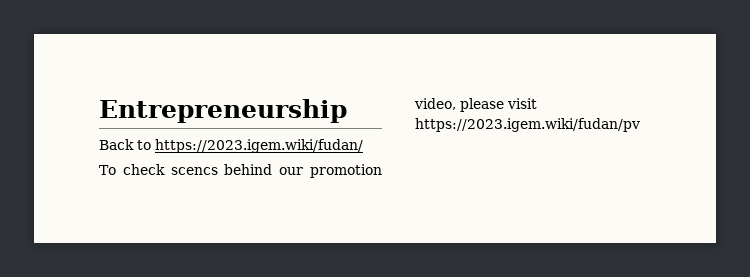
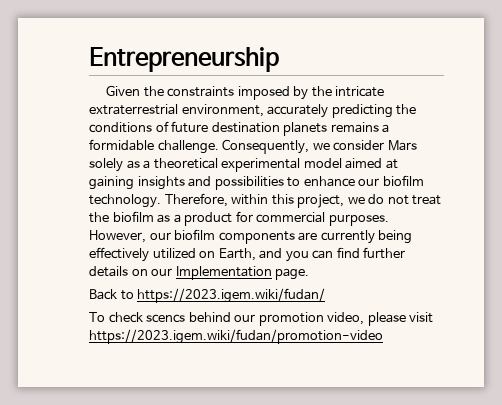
(347, 111) none -> [106,85,385,100] [89,104,417,118] [89,121,390,136] [89,139,417,154] [89,158,398,172] [89,175,424,190] [89,193,442,208] [89,211,389,226] [89,229,413,244] [89,247,406,262] [89,266,310,280] // Given the constraints imposed by the intricate extraterrestrial environment, accurately predicting the conditions of future destination planets remains a formidable challenge. Consequently, we consider Mars solely as a theoretical experimental model aimed at gaining insights and possibilities to enhance our biofilm technology. Therefore, within this project, we do not treat the biofilm as a product for commercial purposes. However, our biofilm components are currently being effectively utilized on Earth, and you can find further details on our Implementation page.
[415,118,640,132] https://2023.igem.wiki/fudan/pv -> [89,329,383,344] https://2023.igem.wiki/fudan/promotion-video

